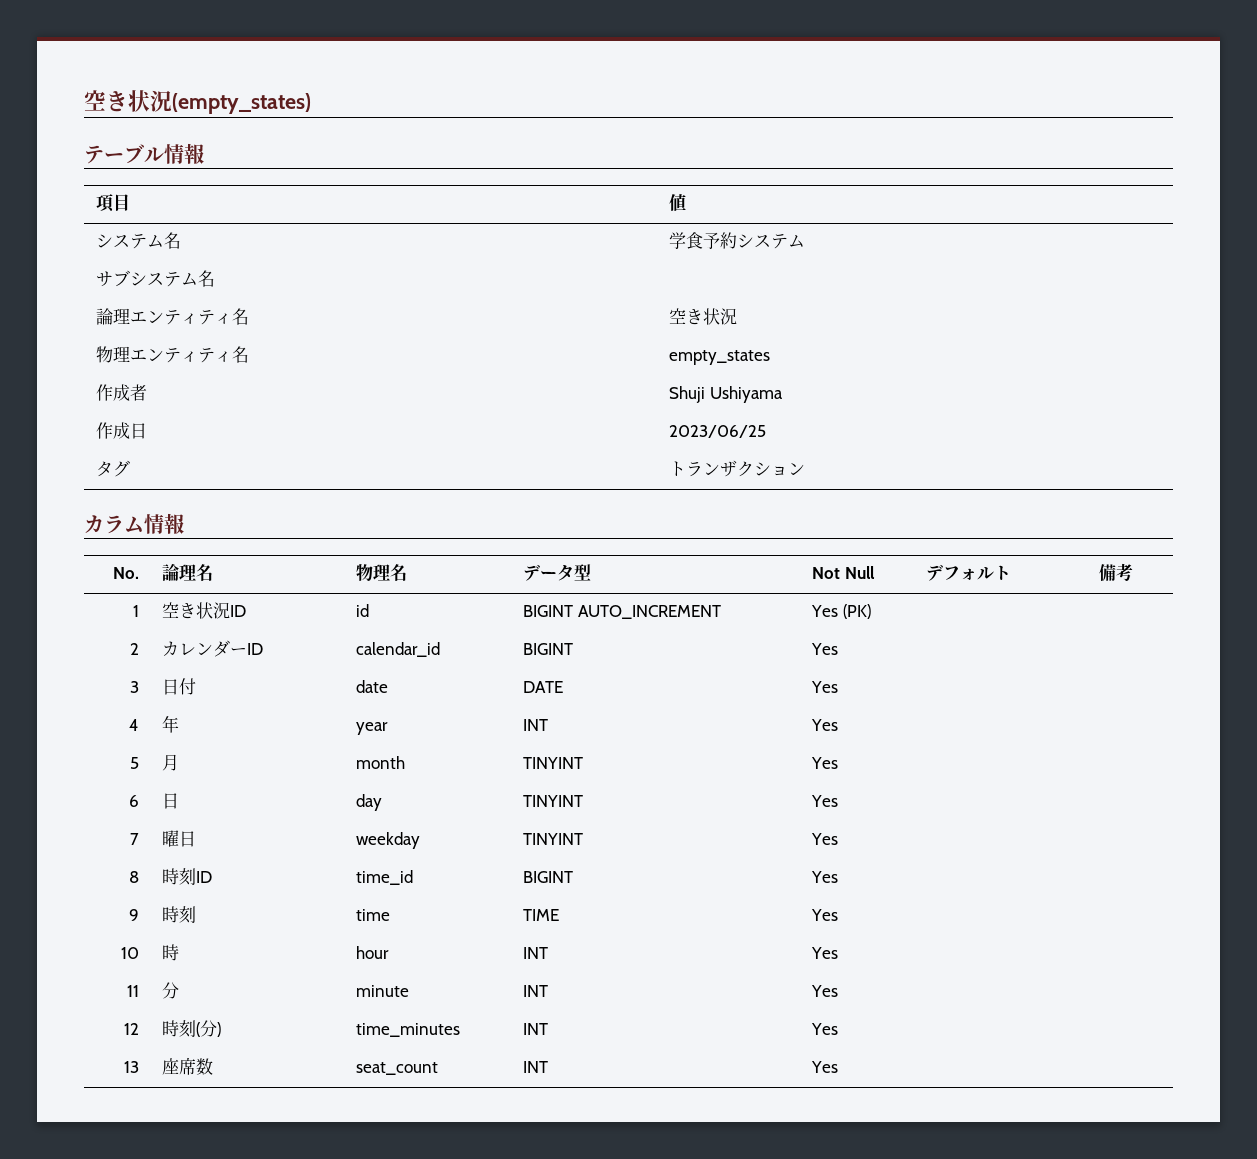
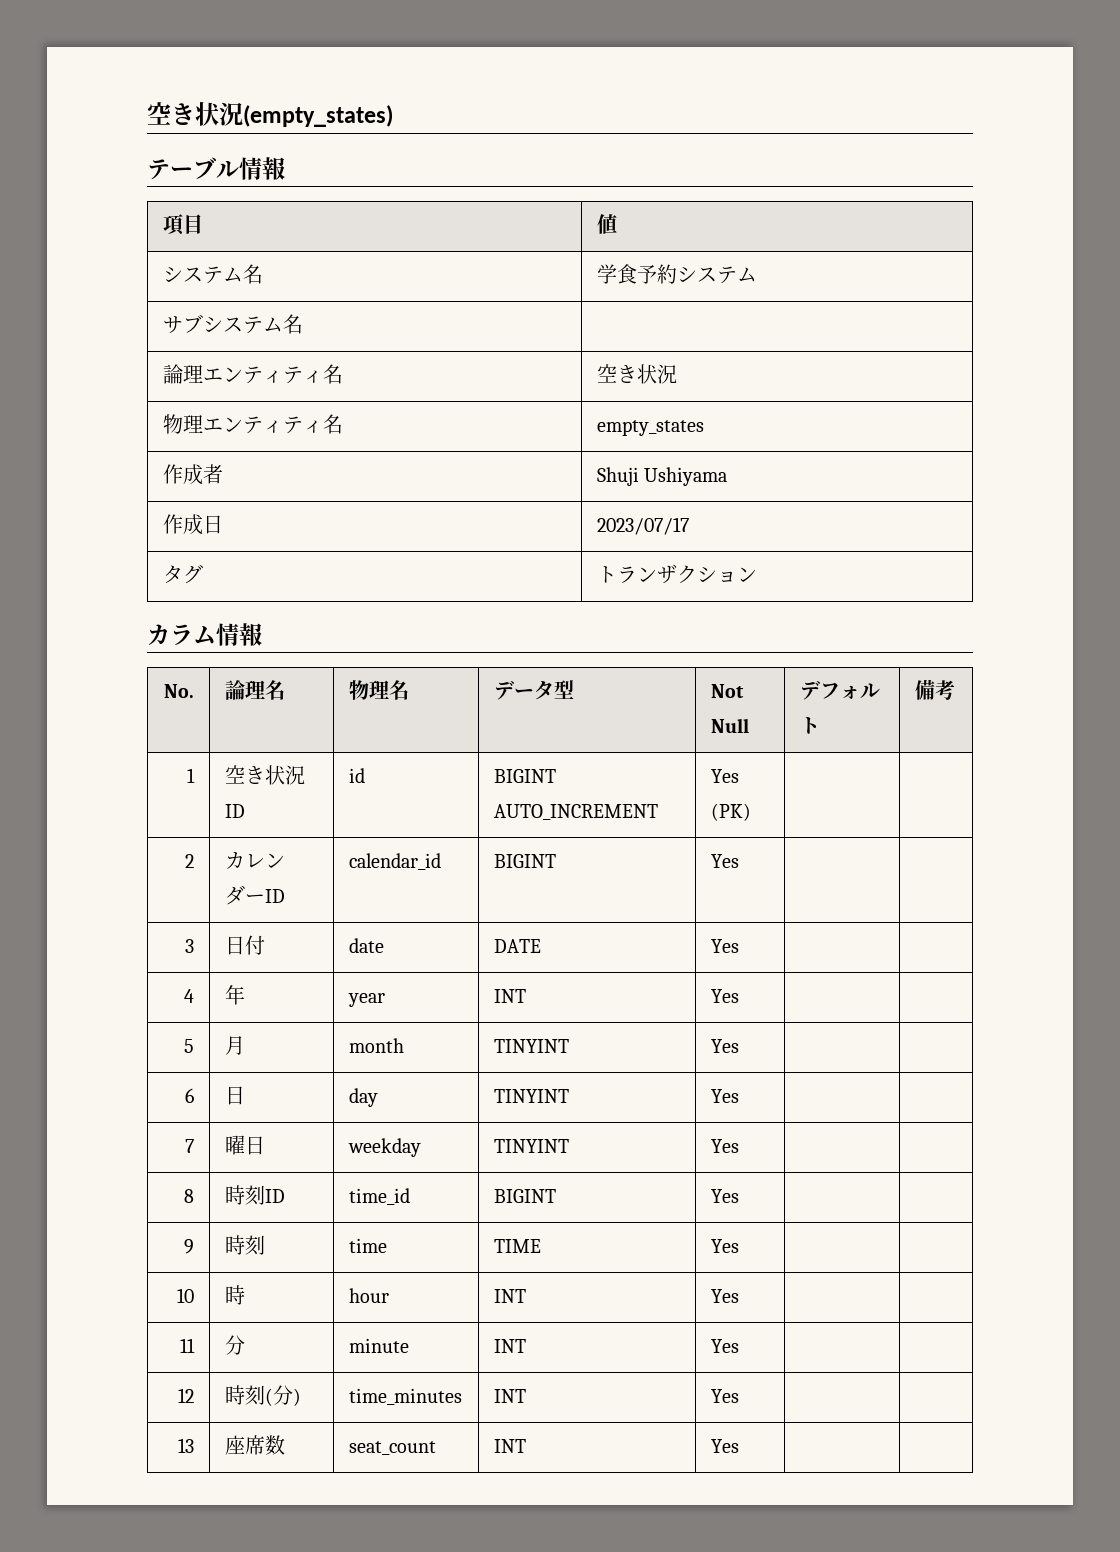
[669,425,767,438] 2023/06/25 -> [596,517,689,535] 2023/07/17

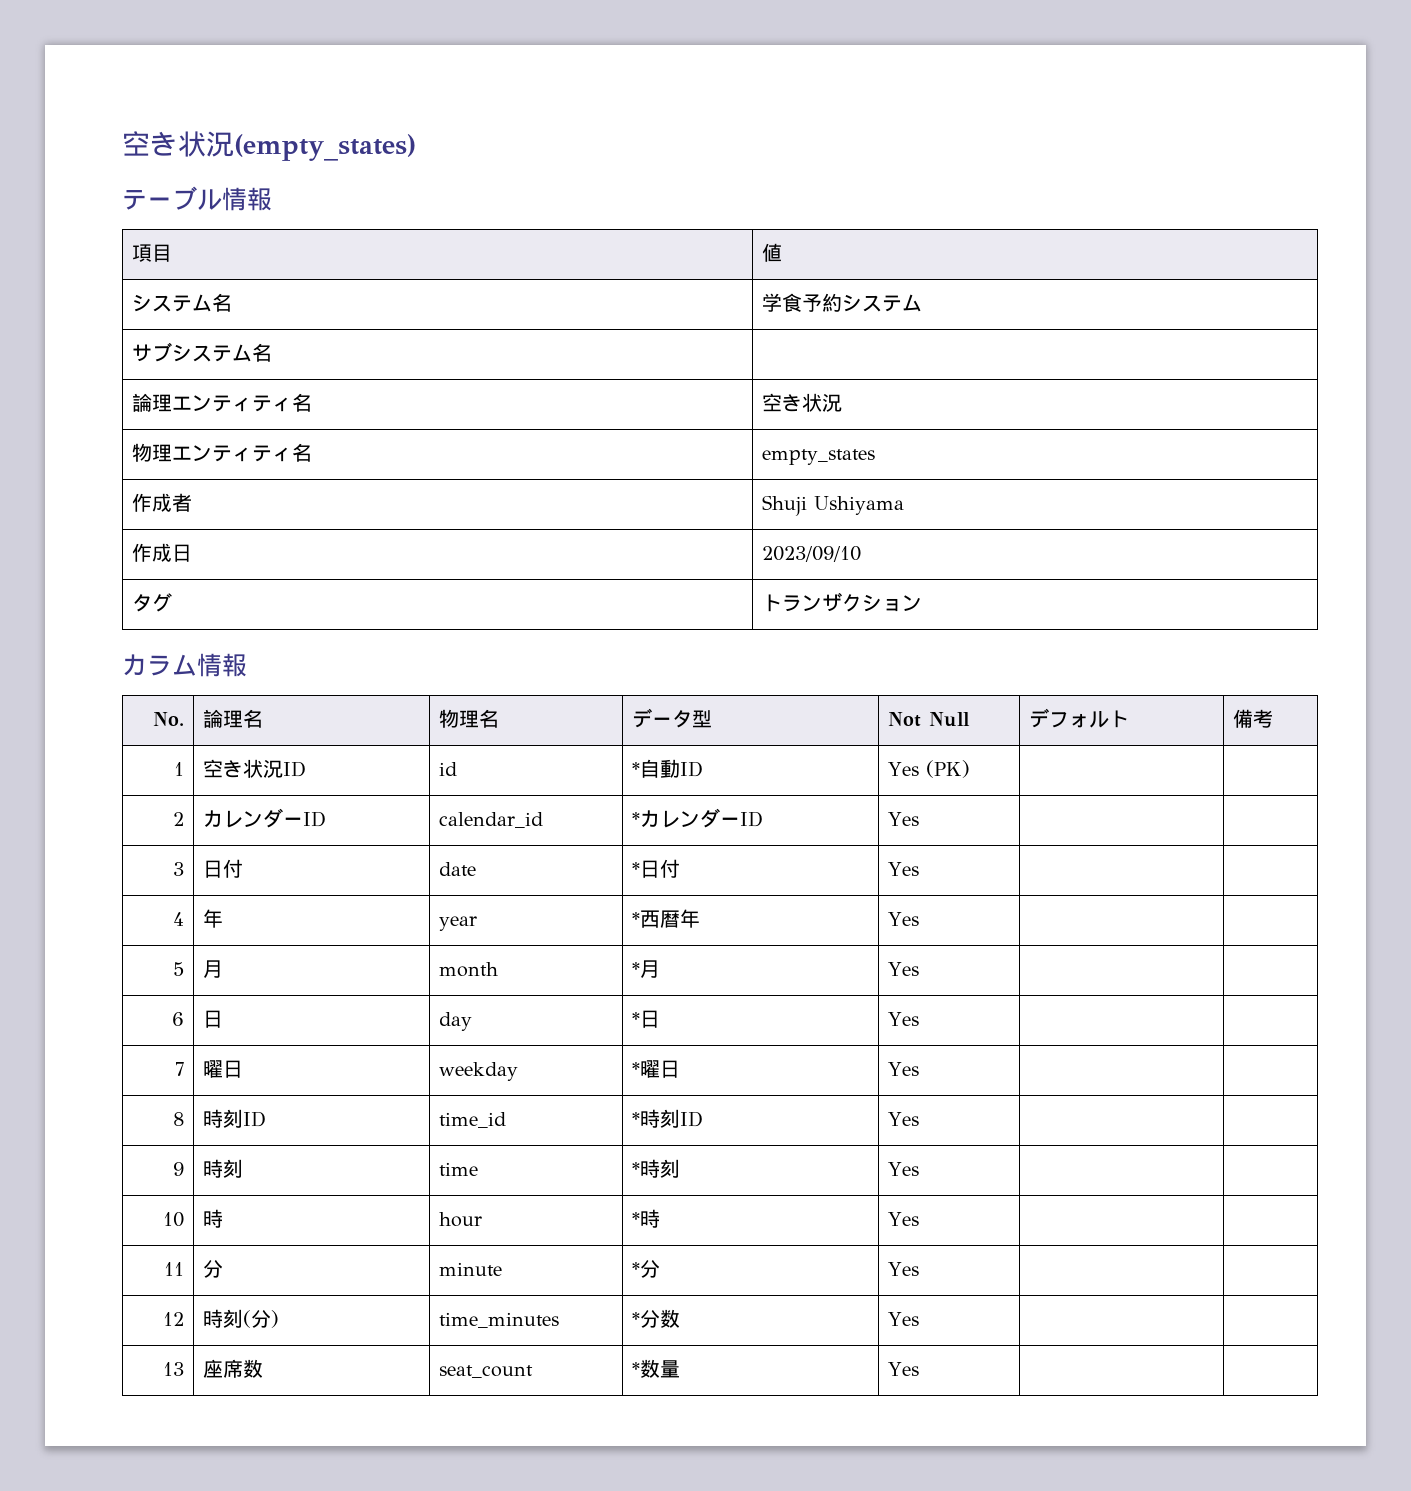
[596,517,689,535] 2023/07/17 -> [762,546,862,562] 2023/09/10
[493,769,556,783] [493,804,658,820] BIGINT AUTO_INCREMENT -> [632,759,704,778] *自動ID
[493,854,556,868] BIGINT -> [632,808,764,828] *カレンダーID
[493,939,541,953] DATE -> [632,859,681,878] *日付
[493,989,526,1003] INT -> [632,909,701,928] *西暦年
[493,1039,569,1053] TINYINT -> [632,960,661,978] *月
[493,1089,569,1103] TINYINT -> [632,1010,661,1028] *日
[493,1139,569,1153] TINYINT -> [632,1060,681,1078] *曜日
[493,1189,556,1203] BIGINT -> [632,1109,704,1128] *時刻ID
[493,1239,541,1253] TIME -> [632,1159,681,1178] *時刻
[493,1289,526,1303] INT -> [632,1209,661,1228] *時
[493,1339,526,1353] INT -> [632,1259,661,1278] *分
[493,1389,526,1403] INT -> [632,1309,681,1328] *分数
[493,1439,526,1453] INT -> [632,1359,681,1378] *数量

